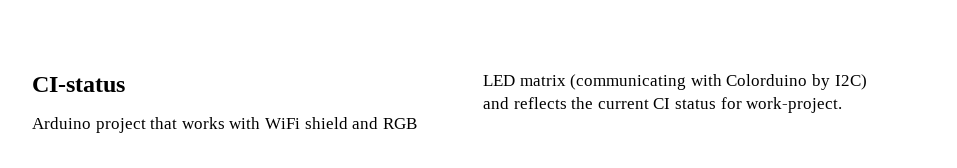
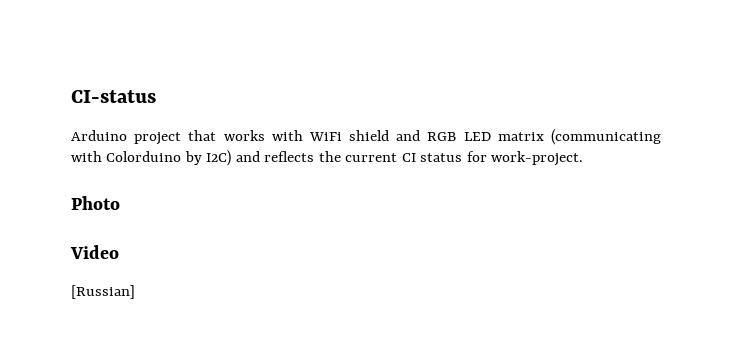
(843, 105) none -> [71,196,120,210] [70,245,119,259] [71,285,135,299] // Photo // Video // [Russian]

